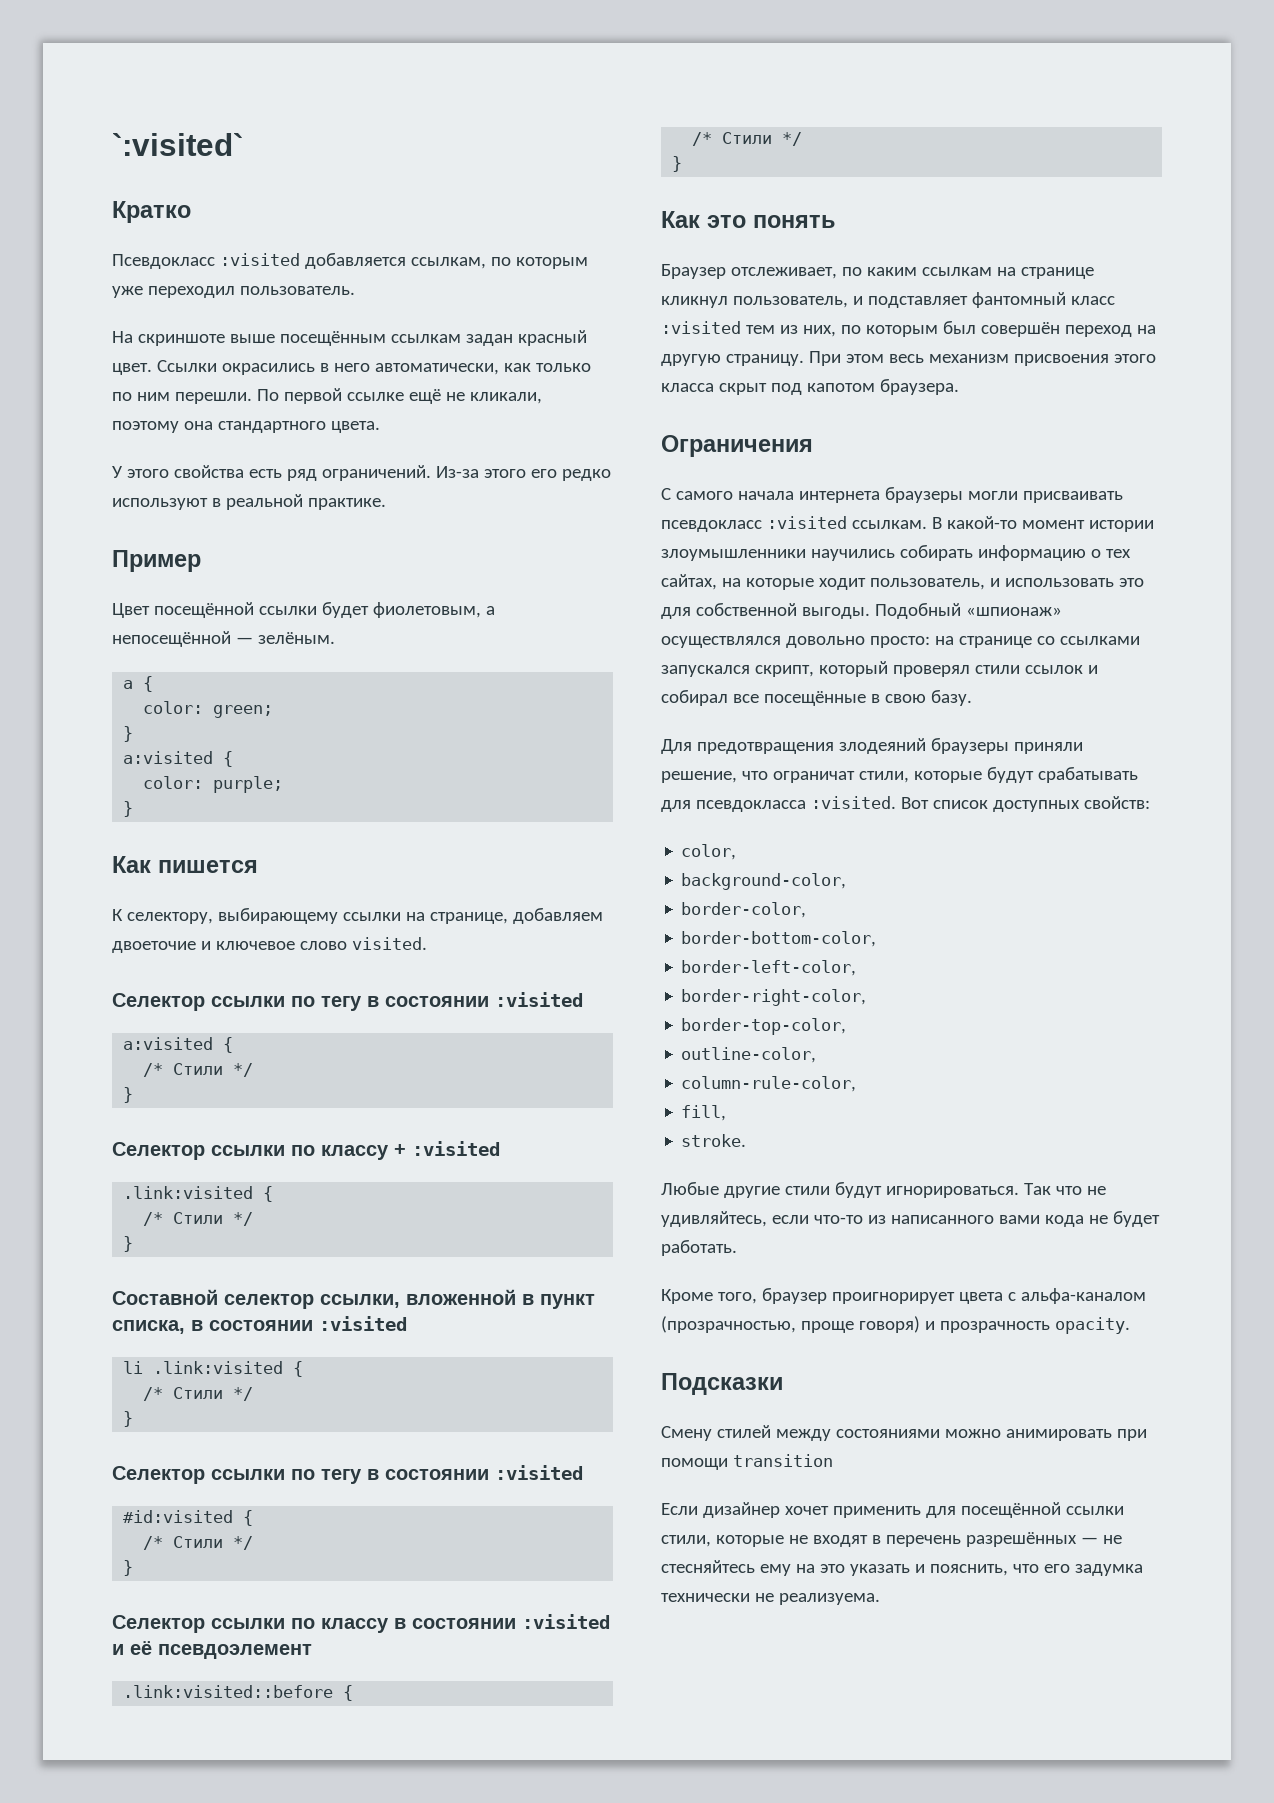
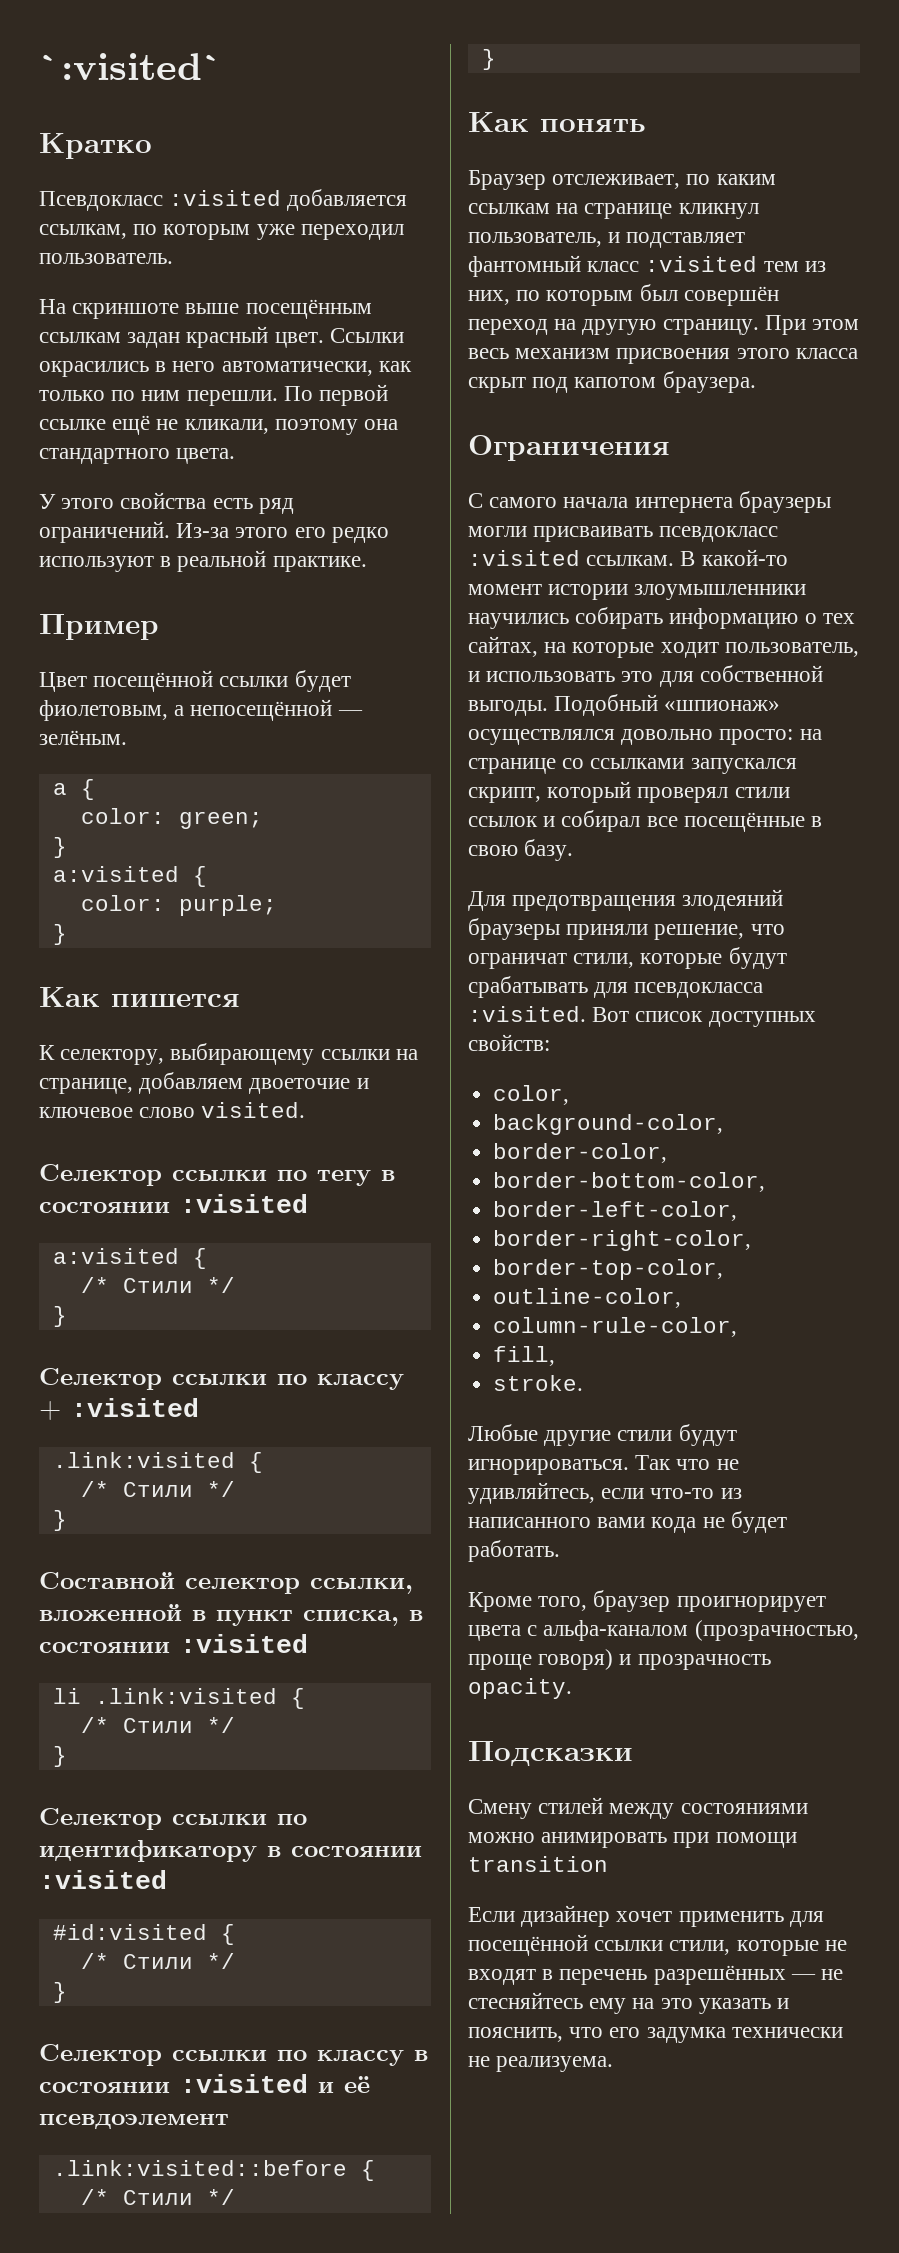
[321,1469,362,1484] тегу -> [39,1840,257,1862] идентификатору
[707,215,746,228] это -> (529, 122) none

